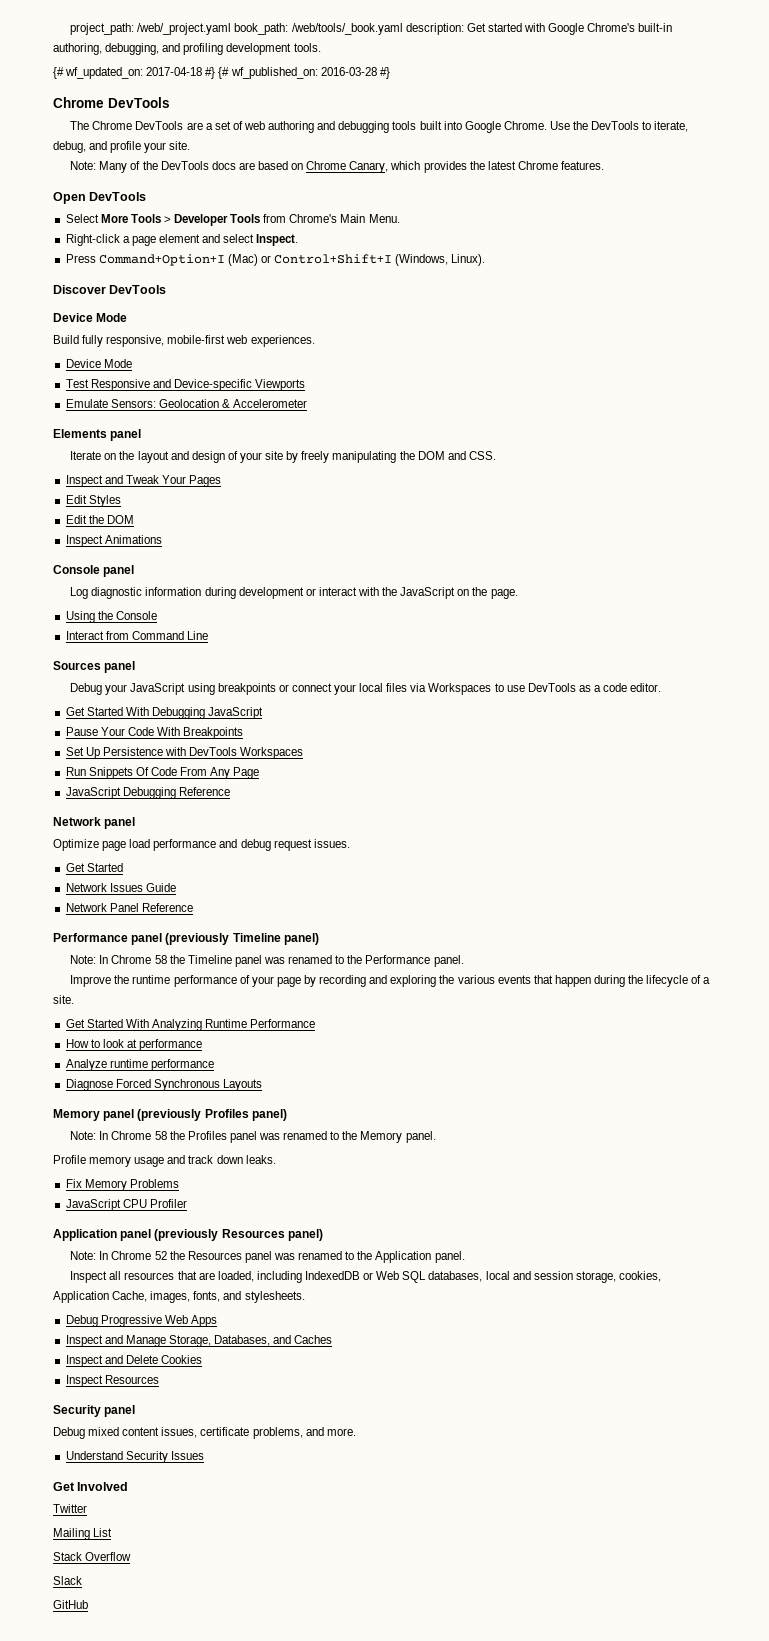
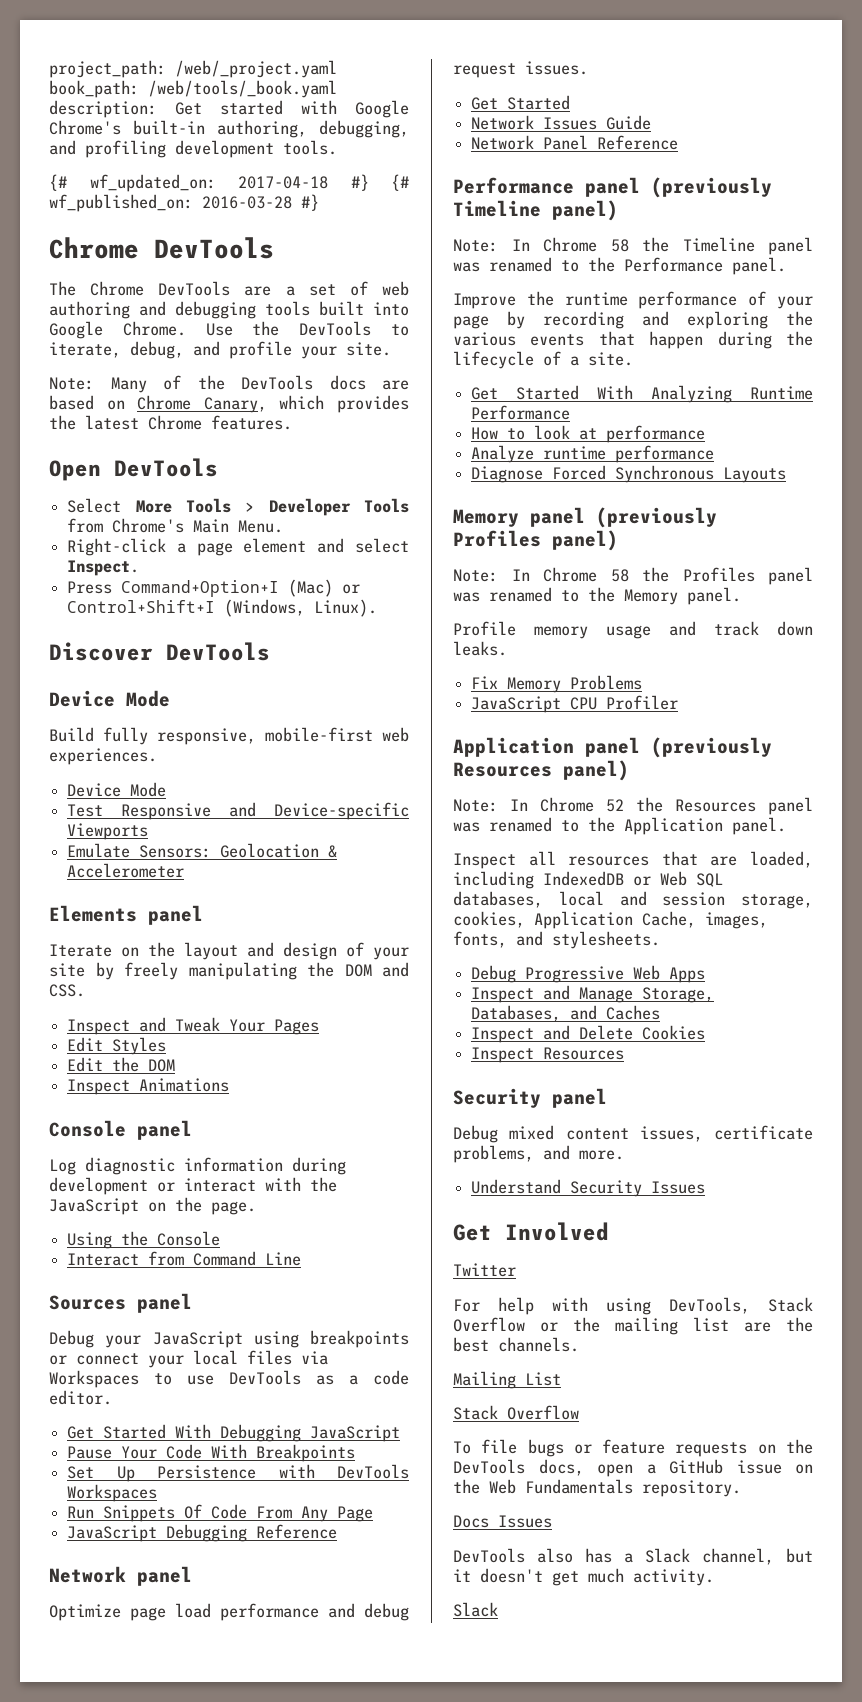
[53,1528,113,1540] [53,1552,132,1561] [53,1576,82,1585] [53,1600,88,1609] Mailing List // Stack Overflow // Slack // GitHub -> [453,1297,813,1315] [453,1317,813,1335] [453,1337,579,1352] [453,1371,561,1389] [453,1405,579,1420] [453,1439,813,1457] [453,1459,813,1477] [453,1479,741,1497] [453,1515,552,1528] [453,1548,813,1565] [453,1568,714,1586] [453,1602,498,1617] For help with using DevTools, Stack Overflow or the mailing list are the best channels. // Mailing List // Stack Overflow // To file bugs or feature requests on the DevTools docs, open a GitHub issue on the Web Fundamentals repository. // Docs Issues // DevTools also has a Slack channel, but it doesn't get much activity. // Slack

